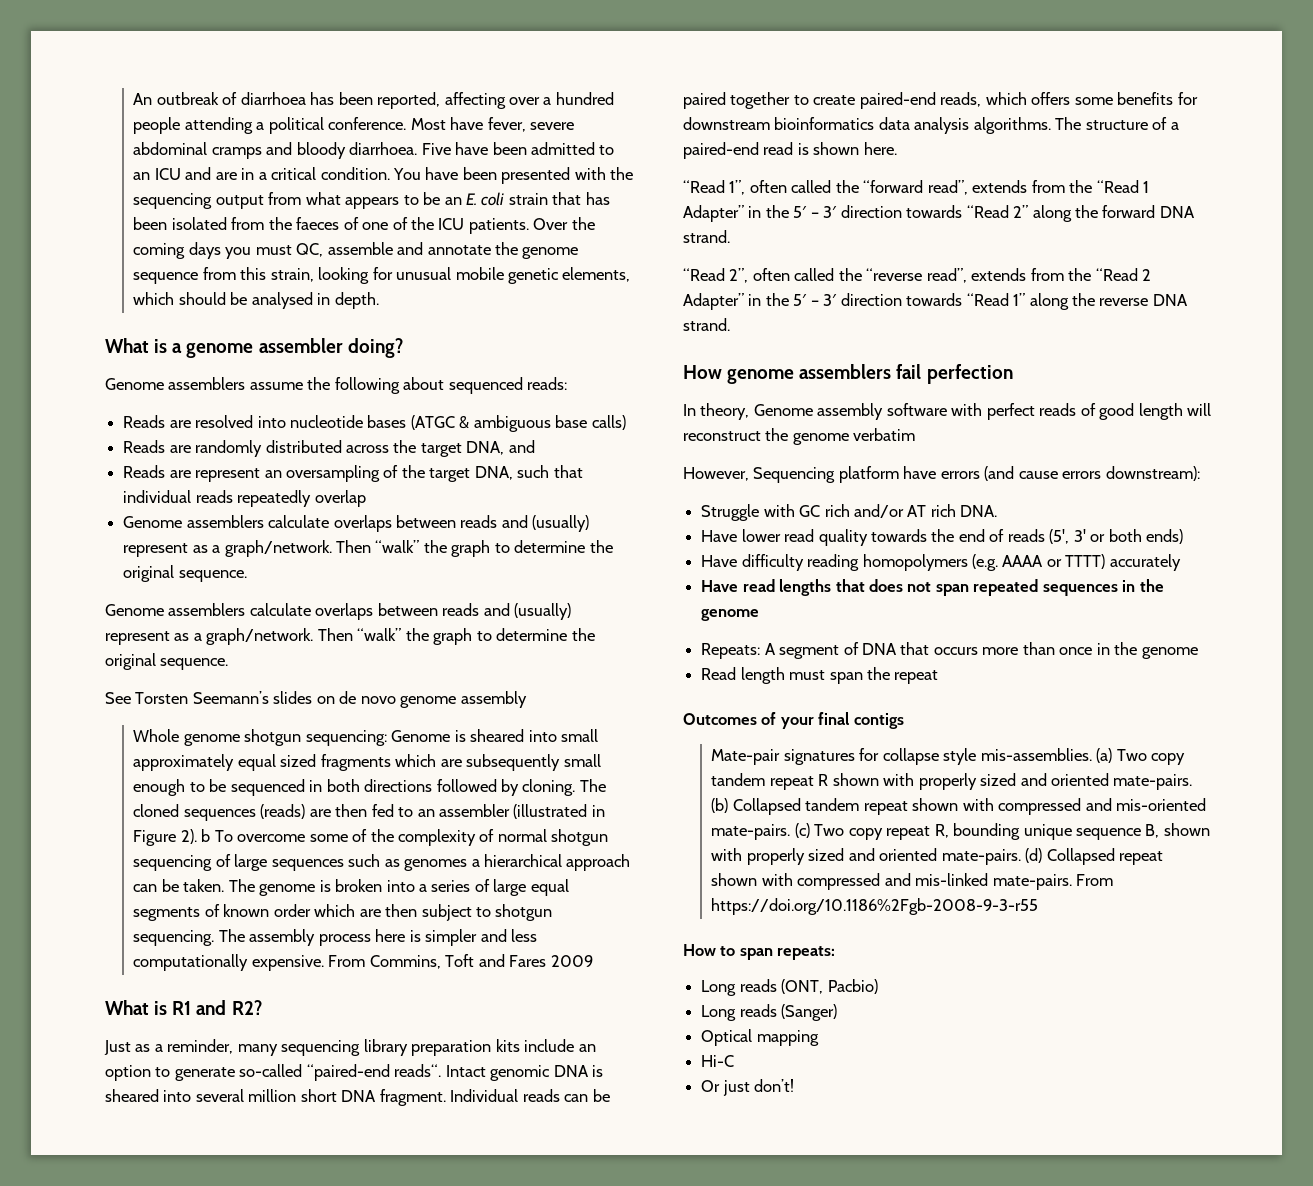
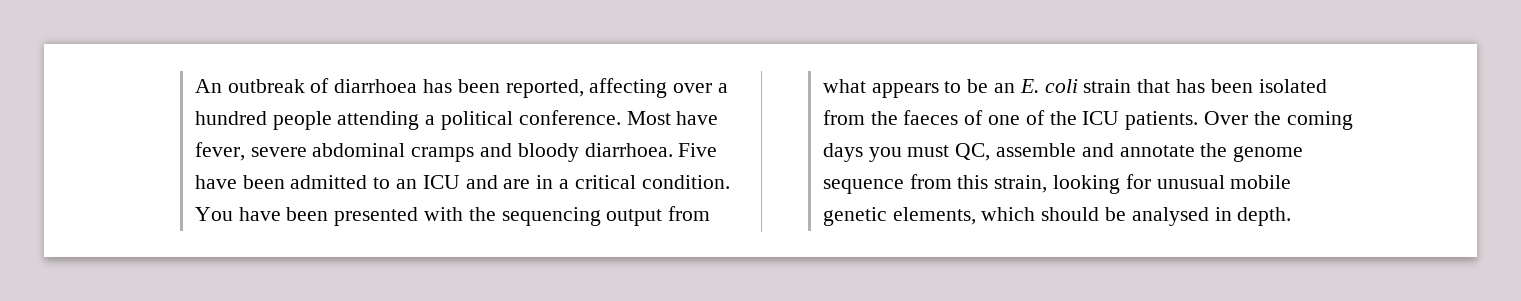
[105,338,403,358] [105,377,568,394] [123,415,626,432] [123,440,535,457] [123,465,583,482] [123,490,366,507] [123,515,590,532] [123,540,613,557] [123,565,247,582] [105,603,572,620] [105,628,595,645] [105,653,229,670] [105,691,527,708] [133,729,598,746] [133,754,601,771] [133,779,606,796] [133,804,605,821] [133,829,609,846] [133,854,631,871] [133,879,569,896] [133,904,553,921] [133,929,537,946] [133,954,593,971] [105,1000,262,1015] [104,1039,596,1056] [105,1064,604,1081] [105,1089,610,1106] [683,92,1198,109] [683,117,1179,134] [683,142,897,159] [683,180,1150,195] [683,205,1195,222] [683,230,730,243] [683,268,1152,283] [683,293,1188,310] [683,318,730,331] [683,364,1013,384] [683,403,1212,420] [683,428,916,445] [683,466,1200,483] [701,504,998,521] [701,529,1184,546] [701,554,1181,571] [701,579,1164,596] [701,609,760,621] [701,642,1198,659] [701,667,939,684] [683,712,904,729] [711,748,1185,765] [711,773,1193,790] [711,798,1206,815] [711,823,1210,840] [711,848,1163,865] [711,873,1114,890] [711,898,1039,915] [683,944,836,960] [701,979,878,996] [701,1004,838,1021] [701,1029,819,1046] [701,1055,735,1067] [701,1079,795,1096] // What is a genome assembler doing? // Genome assemblers assume the following about sequenced reads: // Reads are resolved into nucleotide bases (ATGC & ambiguous base calls) // Reads are randomly distributed across the target DNA, and // Reads are represent an oversampling of the target DNA, such that individual reads repeatedly overlap // Genome assemblers calculate overlaps between reads and (usually) represent as a graph/network. Then “walk” the graph to determine the original sequence. // Genome assemblers calculate overlaps between reads and (usually) represent as a graph/network. Then “walk” the graph to determine the original sequence. // See Torsten Seemann’s slides on de novo genome assembly // Whole genome shotgun sequencing: Genome is sheared into small approximately equal sized fragments which are subsequently small enough to be sequenced in both directions followed by cloning. The cloned sequences (reads) are then fed to an assembler (illustrated in Figure 2). b To overcome some of the complexity of normal shotgun sequencing of large sequences such as genomes a hierarchical approach can be taken. The genome is broken into a series of large equal segments of known order which are then subject to shotgun sequencing. The assembly process here is simpler and less computationally expensive. From Commins, Toft and Fares 2009 // What is R1 and R2? // Just as a reminder, many sequencing library preparation kits include an option to generate so-called “paired-end reads“. Intact genomic DNA is sheared into several million short DNA fragment. Individual reads can be paired together to create paired-end reads, which offers some benefits for downstream bioinformatics data analysis algorithms. The structure of a paired-end read is shown here. // “Read 1”, often called the “forward read”, extends from the “Read 1 Adapter” in the 5′ – 3′ direction towards “Read 2” along the forward DNA strand. // “Read 2”, often called the “reverse read”, extends from the “Read 2 Adapter” in the 5′ – 3′ direction towards “Read 1” along the reverse DNA strand. // How genome assemblers fail perfection // In theory, Genome assembly software with perfect reads of good length will reconstruct the genome verbatim // However, Sequencing platform have errors (and cause errors downstream): // Struggle with GC rich and/or AT rich DNA. // Have lower read quality towards the end of reads (5', 3' or both ends) // Have difficulty reading homopolymers (e.g. AAAA or TTTT) accurately // Have read lengths that does not span repeated sequences in the genome // Repeats: A segment of DNA that occurs more than once in the genome // Read length must span the repeat // Outcomes of your final contigs // Mate-pair signatures for collapse style mis-assemblies. (a) Two copy tandem repeat R shown with properly sized and oriented mate-pairs. (b) Collapsed tandem repeat shown with compressed and mis-oriented mate-pairs. (c) Two copy repeat R, bounding unique sequence B, shown with properly sized and oriented mate-pairs. (d) Collapsed repeat shown with compressed and mis-linked mate-pairs. From https://doi.org/10.1186%2Fgb-2008-9-3-r55 // How to span repeats: // Long reads (ONT, Pacbio) // Long reads (Sanger) // Optical mapping // Hi-C // Or just don’t! -> (1292, 216) none

